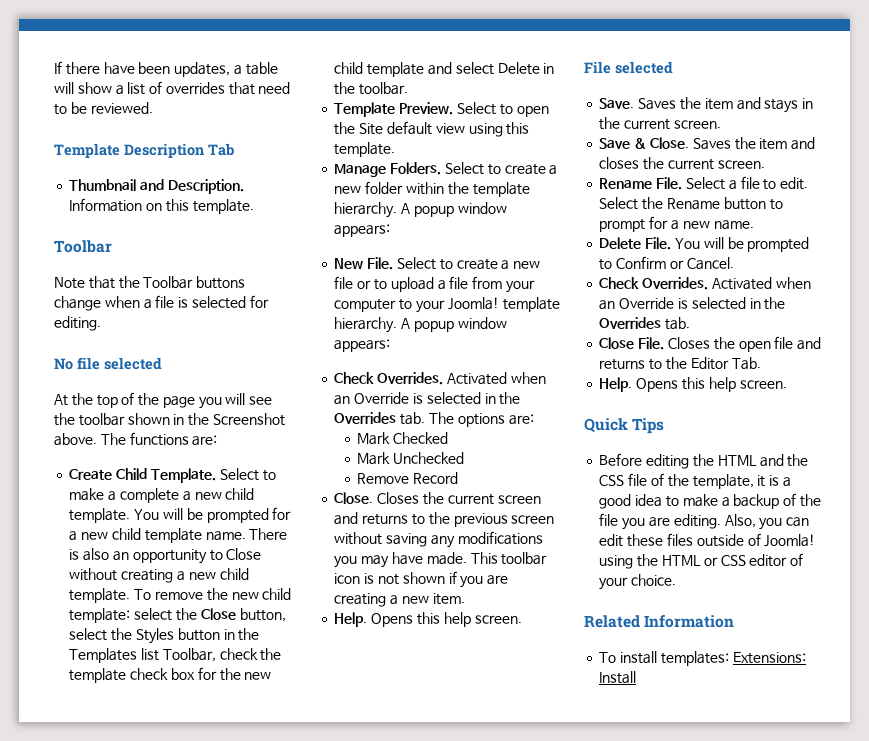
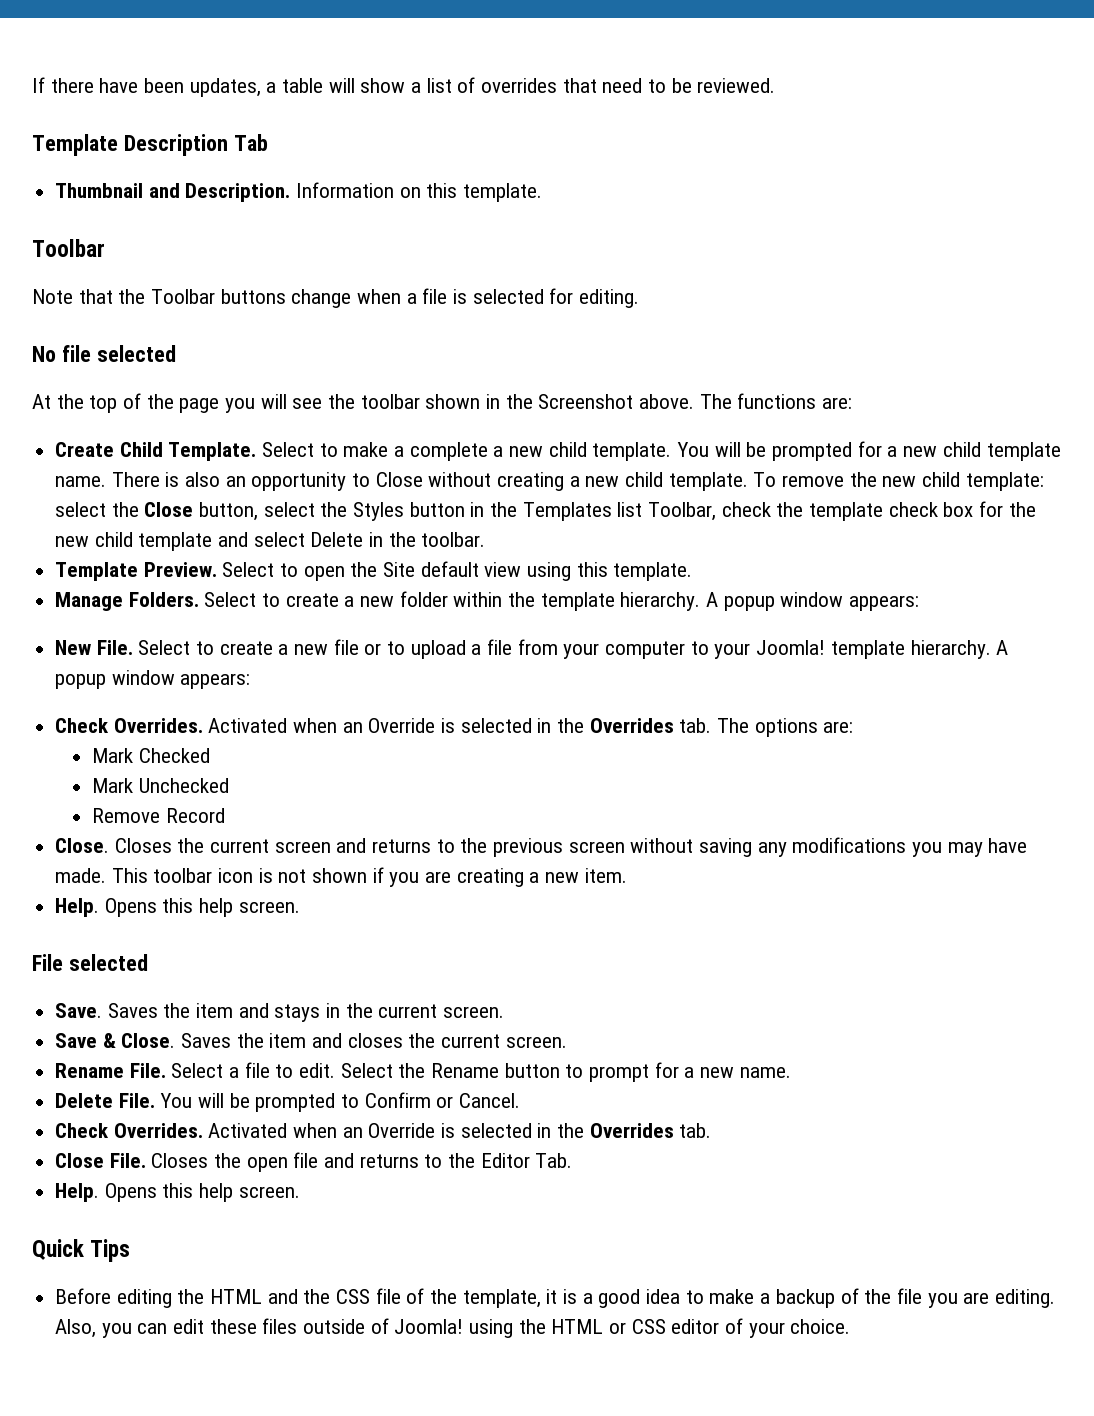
[584,615,735,628] [599,651,806,666] [599,671,637,684] // Related Information // To install templates: Extensions: Install -> (851, 1326) none

